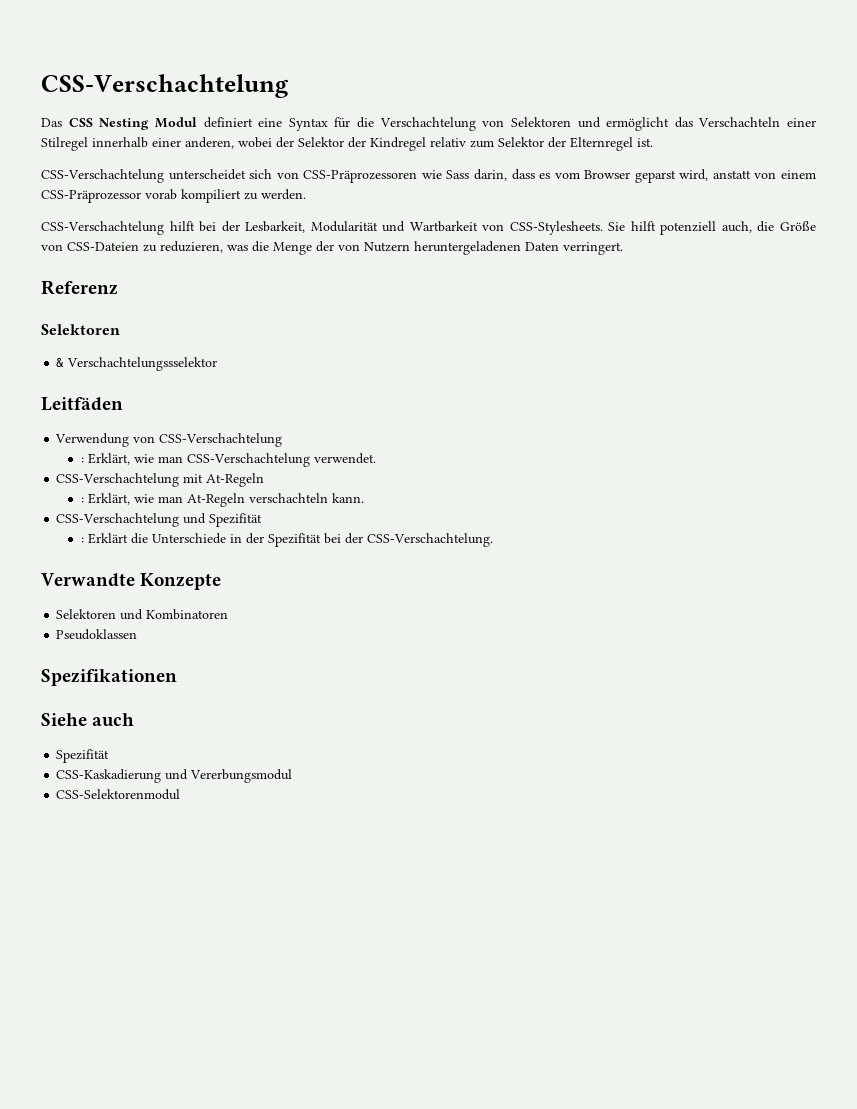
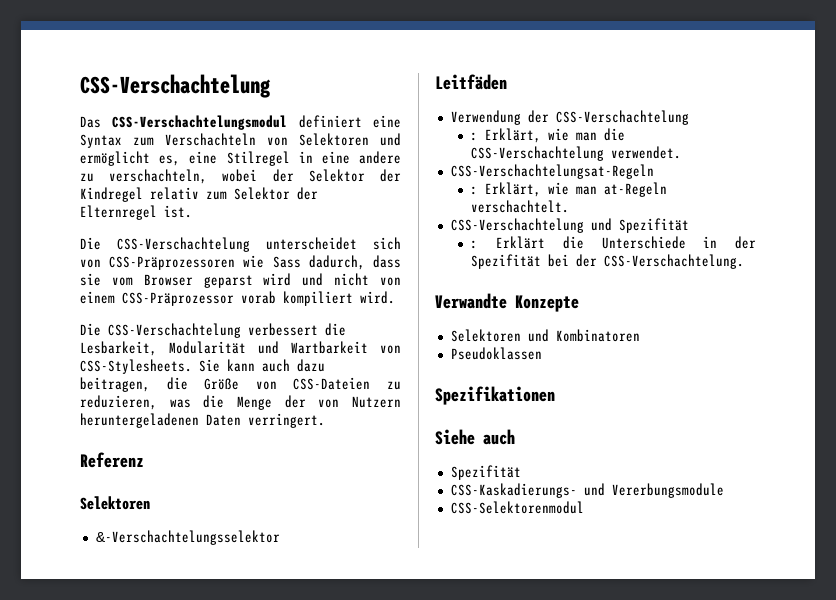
[68,117,816,131] [41,137,234,151] CSS Nesting Modul definiert eine Syntax für die Verschachtelung von Selektoren und ermöglicht das Verschachteln einer Stilregel innerhalb einer anderen, -> [112,115,401,130] [80,133,401,148] [80,151,401,166] [80,169,208,184] CSS-Verschachtelungsmodul definiert eine Syntax zum Verschachteln von Selektoren und ermöglicht es, eine Stilregel in eine andere zu verschachteln,
(653, 142) none -> [80,237,101,250] Die
[473,169,751,183] darin, dass es vom Browser geparst wird, anstatt -> [308,255,401,270] [80,273,370,288] dadurch, dass sie vom Browser geparst wird und nicht
[244,189,306,200] [41,221,240,235] zu werden. // CSS-Verschachtelung hilft bei der -> [360,291,395,304] [80,323,346,338] wird. // Die CSS-Verschachtelung verbessert die
[630,221,752,235] hilft potenziell auch, -> [227,359,325,372] [80,377,150,392] kann auch dazu beitragen,
[56,357,218,371] & Verschachtelungssselektor -> [95,530,280,545] &-Verschachtelungsselektor
[133,436,156,443] von -> [527,110,549,123] der
(183, 459) none -> [604,128,626,141] die
[56,473,265,487] [80,493,364,507] CSS-Verschachtelung mit At-Regeln // : Erklärt, wie man At-Regeln verschachteln kann. -> [450,164,654,179] [471,182,668,197] [471,200,570,213] CSS-Verschachtelungsat-Regeln // : Erklärt, wie man at-Regeln verschachtelt.
[56,769,293,783] CSS-Kaskadierung und Vererbungsmodul -> [450,483,724,498] CSS-Kaskadierungs- und Vererbungsmodule

